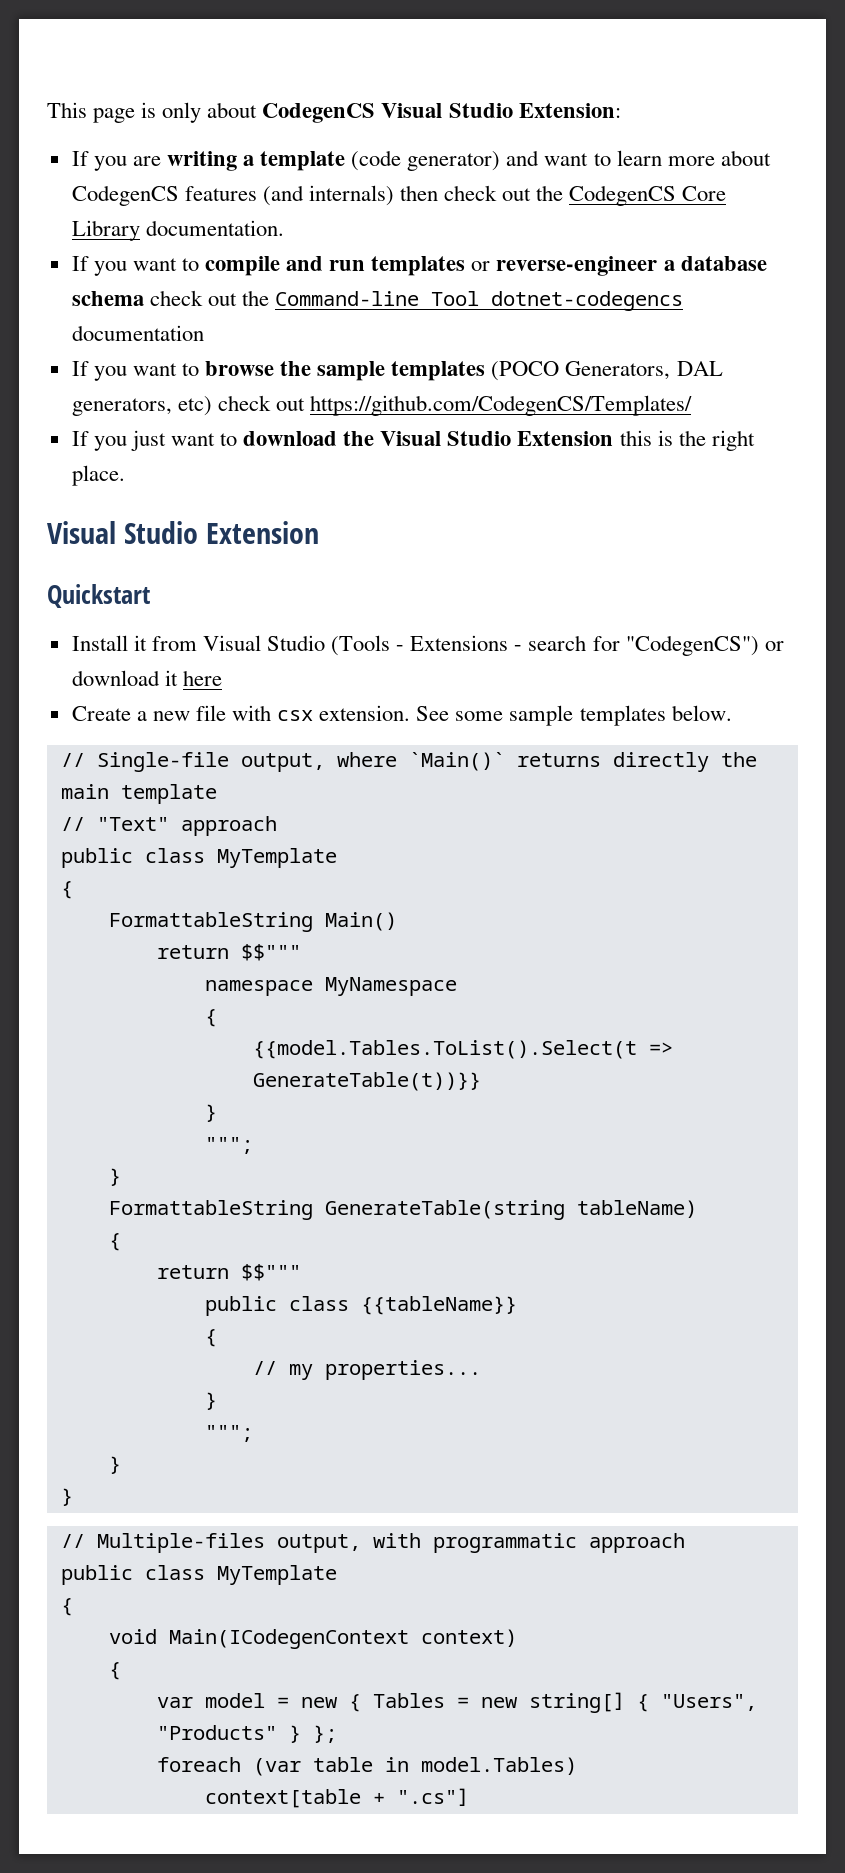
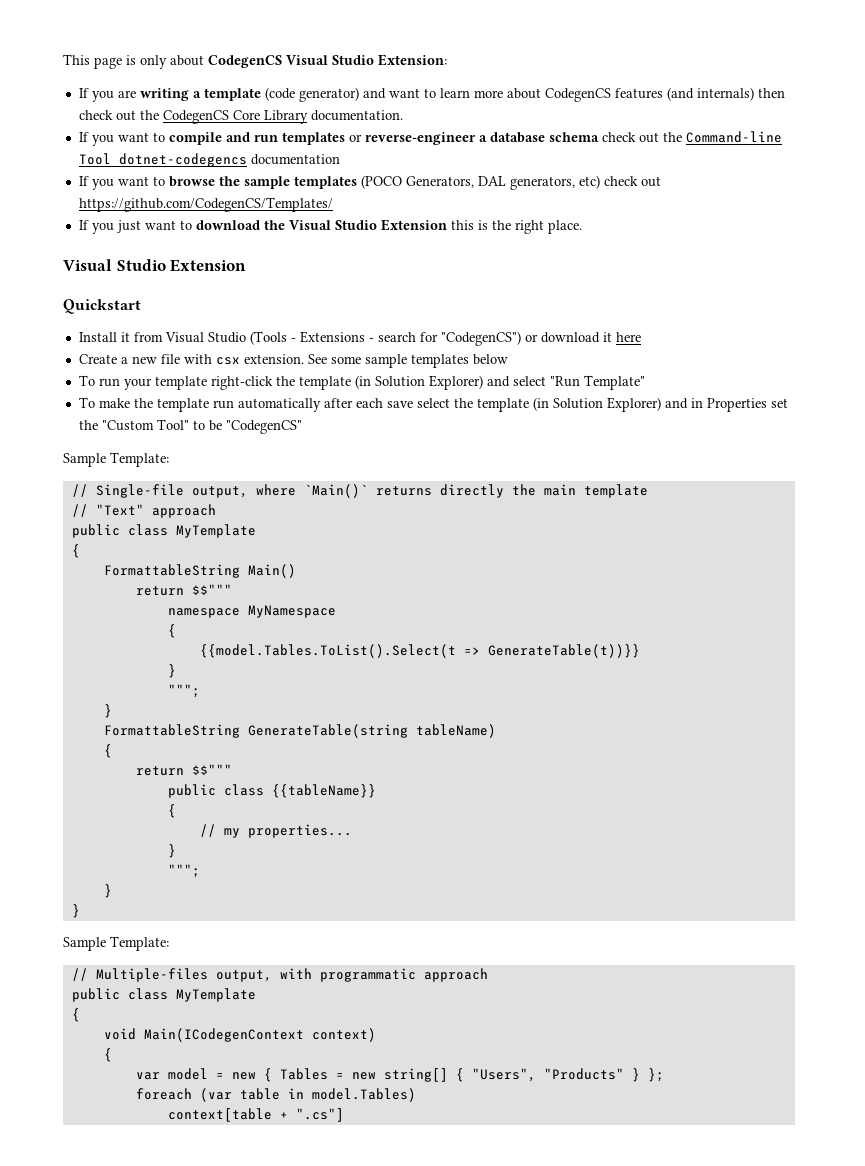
[671,705,732,721] below. -> [472,354,508,365] [78,375,645,390] [78,397,788,412] [78,419,302,434] [63,452,169,467] below // To run your template right-click the template (in Solution Explorer) and select "Run Template" // To make the template run automatically after each save select the template (in Solution Explorer) and in Properties set the "Custom Tool" to be "CodegenCS" // Sample Template:
(73, 1497) none -> [63,936,169,951] // Sample Template:

